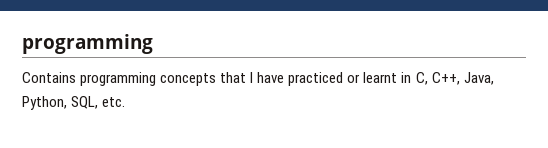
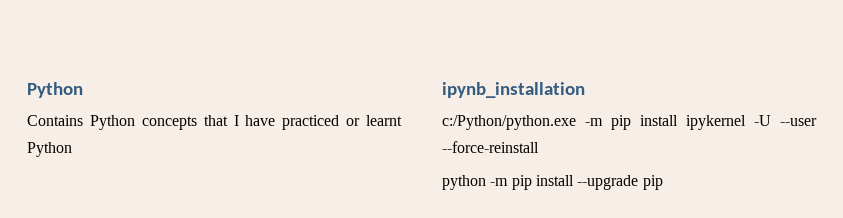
[22,34,153,54] programming -> [27,82,83,98] Python
[80,72,157,86] programming -> [89,115,135,130] Python
[401,72,494,85] [22,96,126,110] in C, C++, Java, Python, SQL, etc. -> [27,142,72,157] [442,82,585,98] [442,115,817,130] [442,141,539,153] [442,175,663,190] Python // ipynb_installation // c:/Python/python.exe -m pip install ipykernel -U --user --force-reinstall // python -m pip install --upgrade pip

